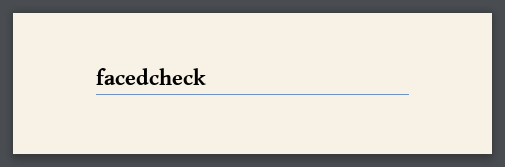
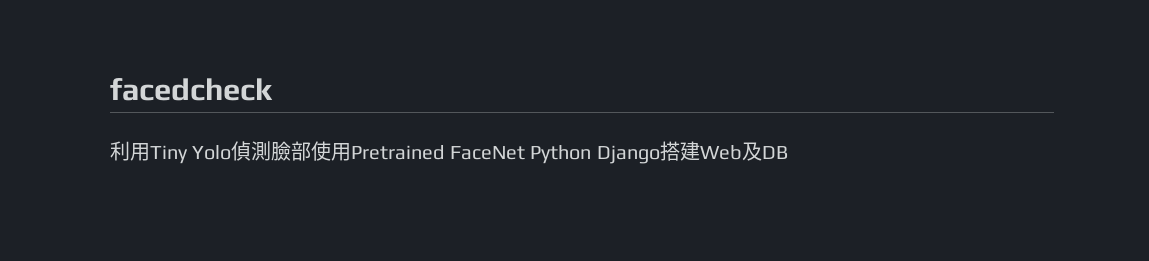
(206, 76) none -> [110,141,788,164] // 利用Tiny Yolo偵測臉部使用Pretrained FaceNet Python Django搭建Web及DB

